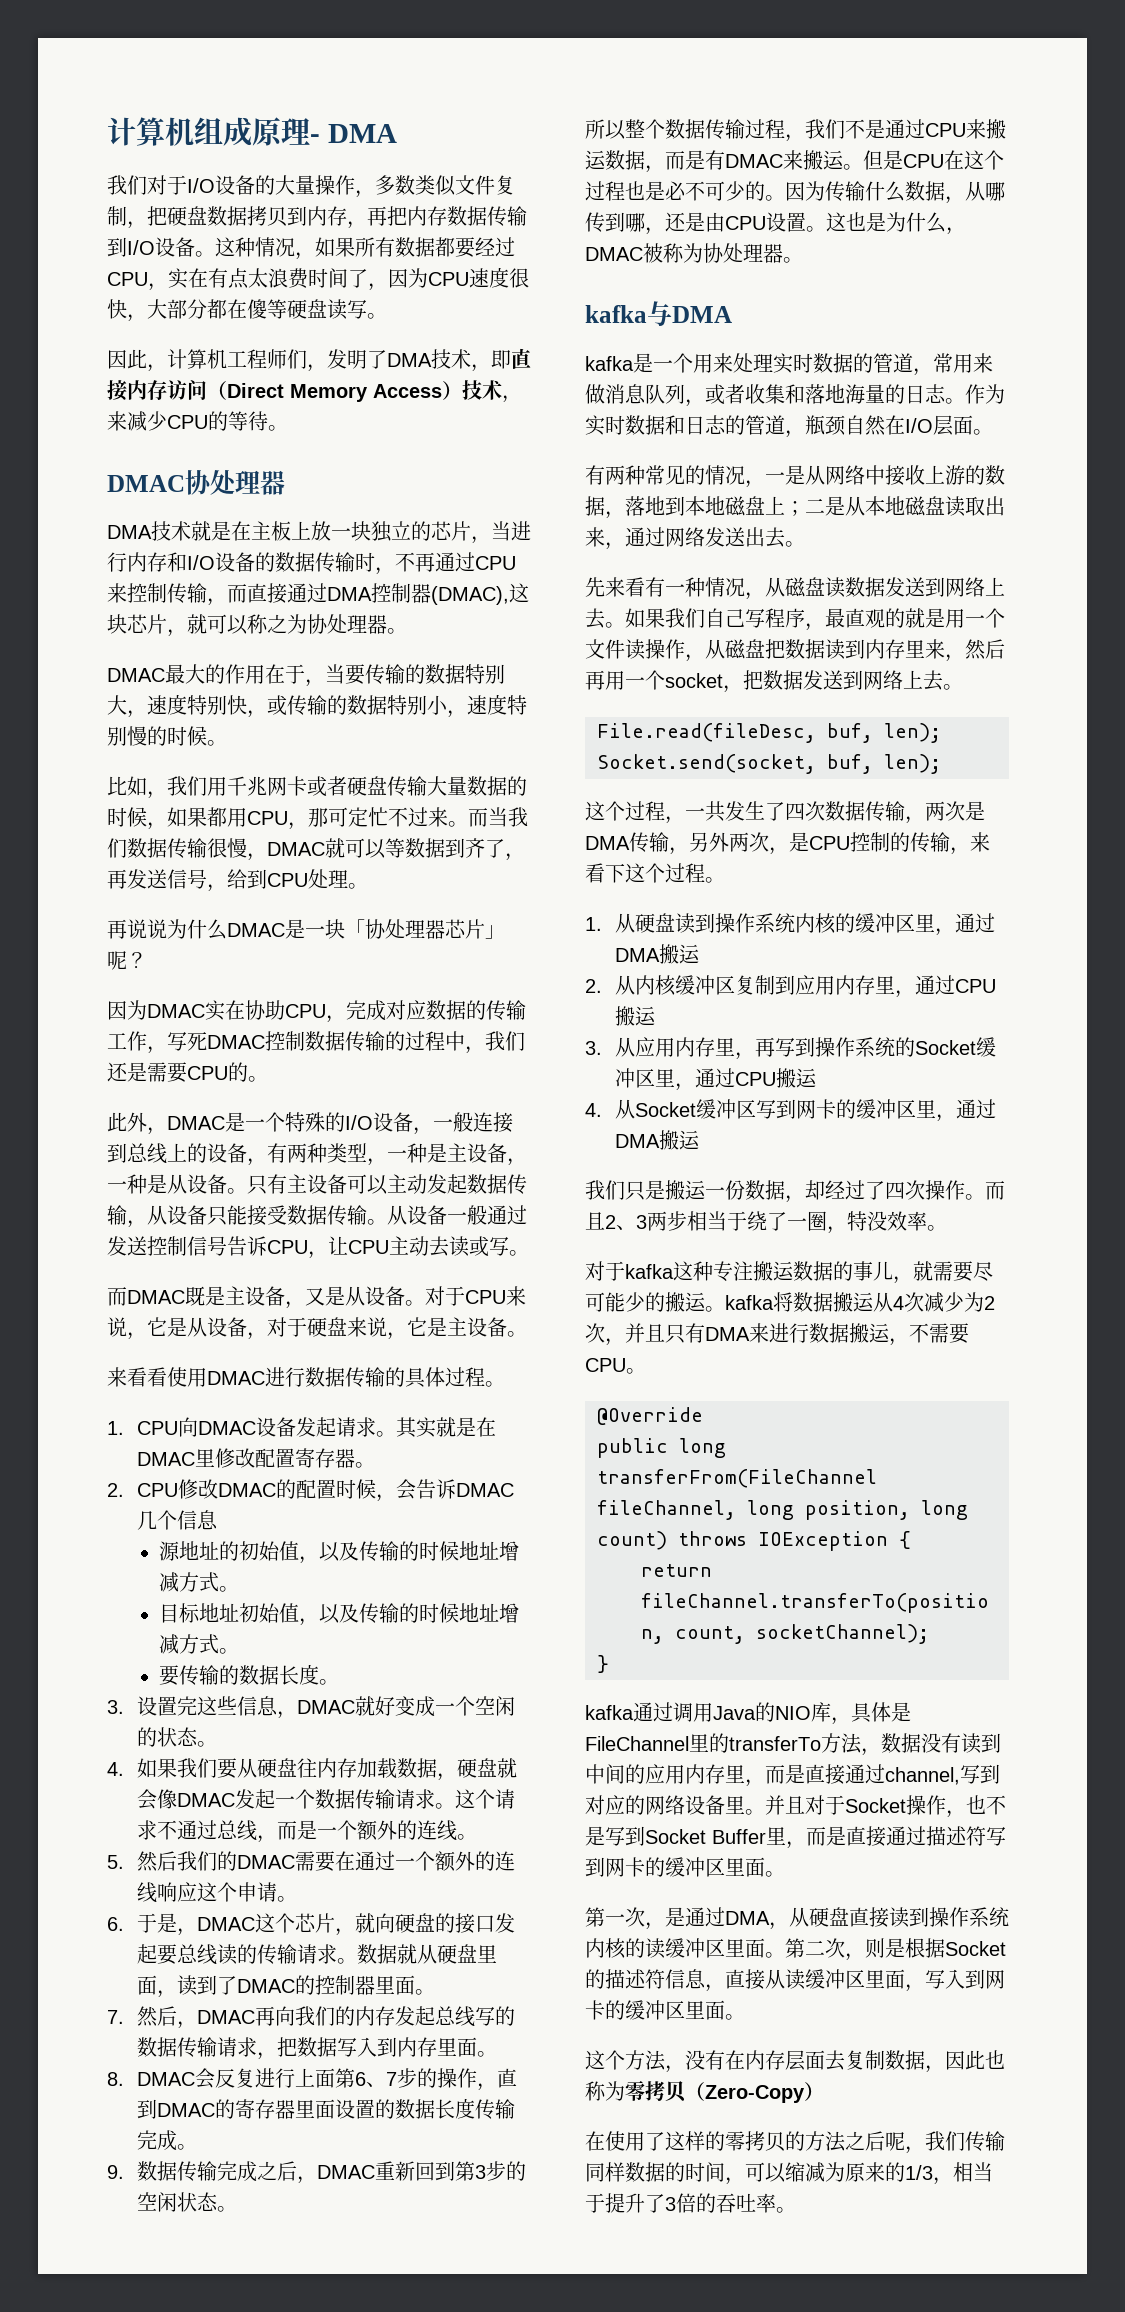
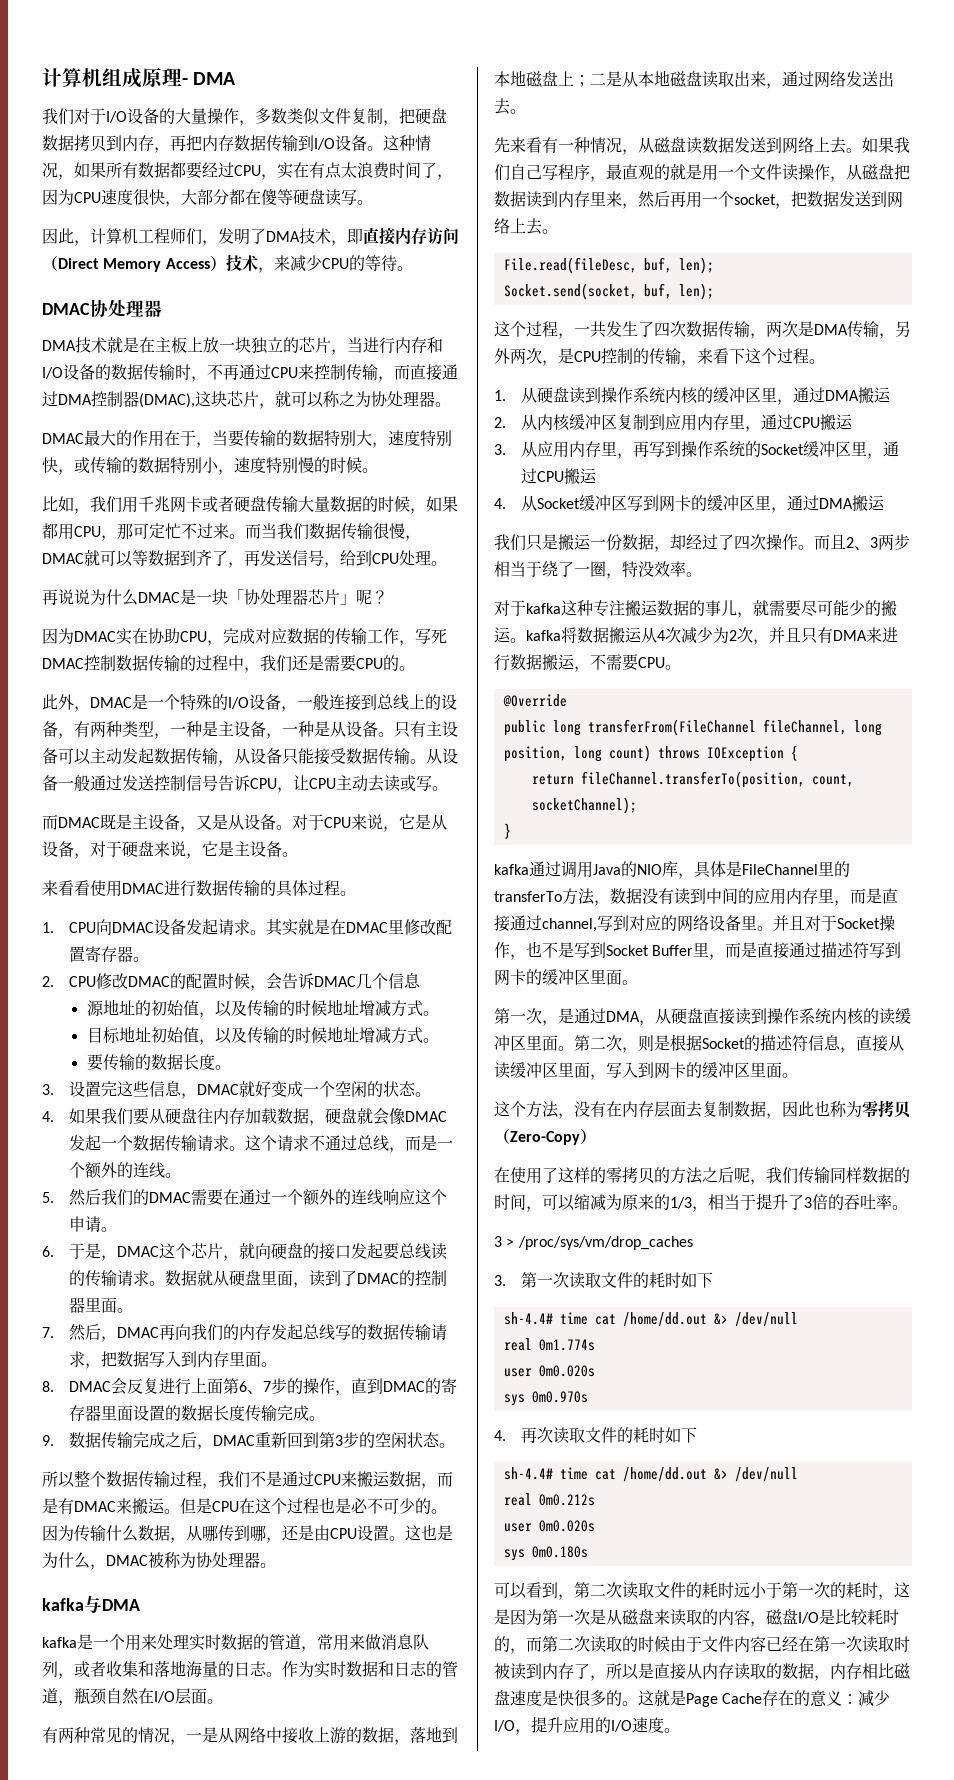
(796, 2210) none -> [494,1236,693,1250] [494,1272,713,1289] [503,1312,798,1327] [503,1338,595,1351] [503,1365,595,1377] [503,1391,588,1406] [494,1427,697,1444] [503,1467,798,1482] [503,1493,595,1506] [503,1520,595,1532] [503,1546,588,1561] [494,1582,910,1600] [494,1609,899,1627] [494,1636,910,1654] [494,1663,911,1681] [494,1690,891,1707] [494,1716,680,1735] // 3 > /proc/sys/vm/drop_caches // 3.第一次读取文件的耗时如下 // sh-4.4# time cat /home/dd.out &> /dev/null // real 0m1.774s // user 0m0.020s // sys 0m0.970s // 4.再次读取文件的耗时如下 // sh-4.4# time cat /home/dd.out &> /dev/null // real 0m0.212s // user 0m0.020s // sys 0m0.180s // 可以看到，第二次读取文件的耗时远小于第一次的耗时，这是因为第一次是从磁盘来读取的内容，磁盘I/O是比较耗时的，而第二次读取的时候由于文件内容已经在第一次读取时被读到内存了，所以是直接从内存读取的数据，内存相比磁盘速度是快很多的。这就是Page Cache存在的意义：减少I/O，提升应用的I/O速度。

